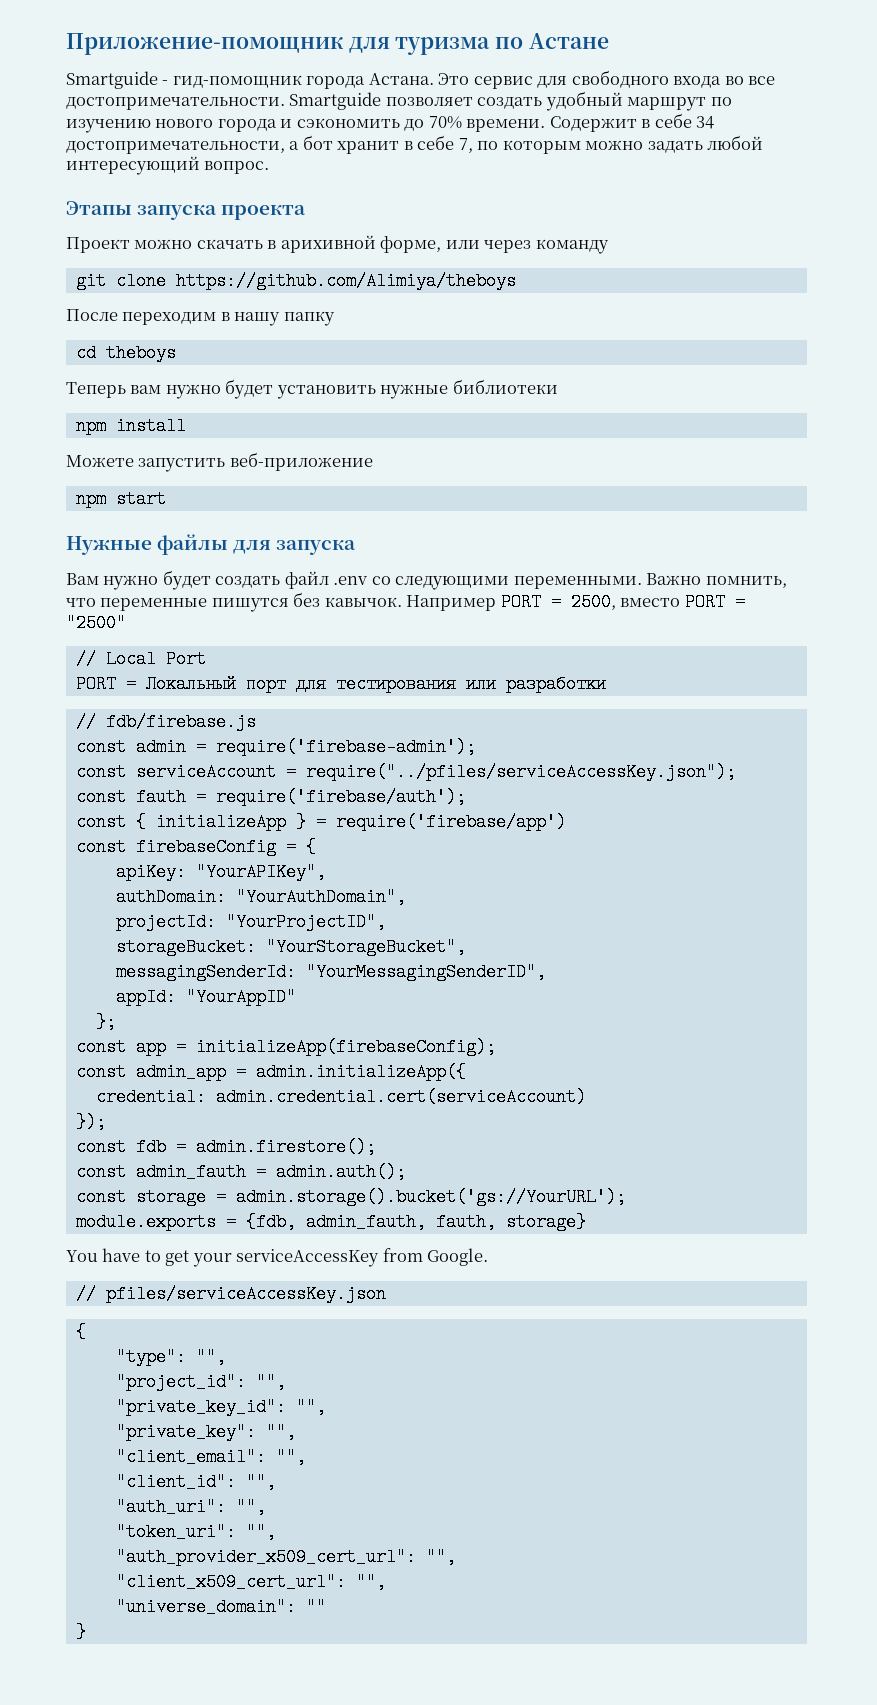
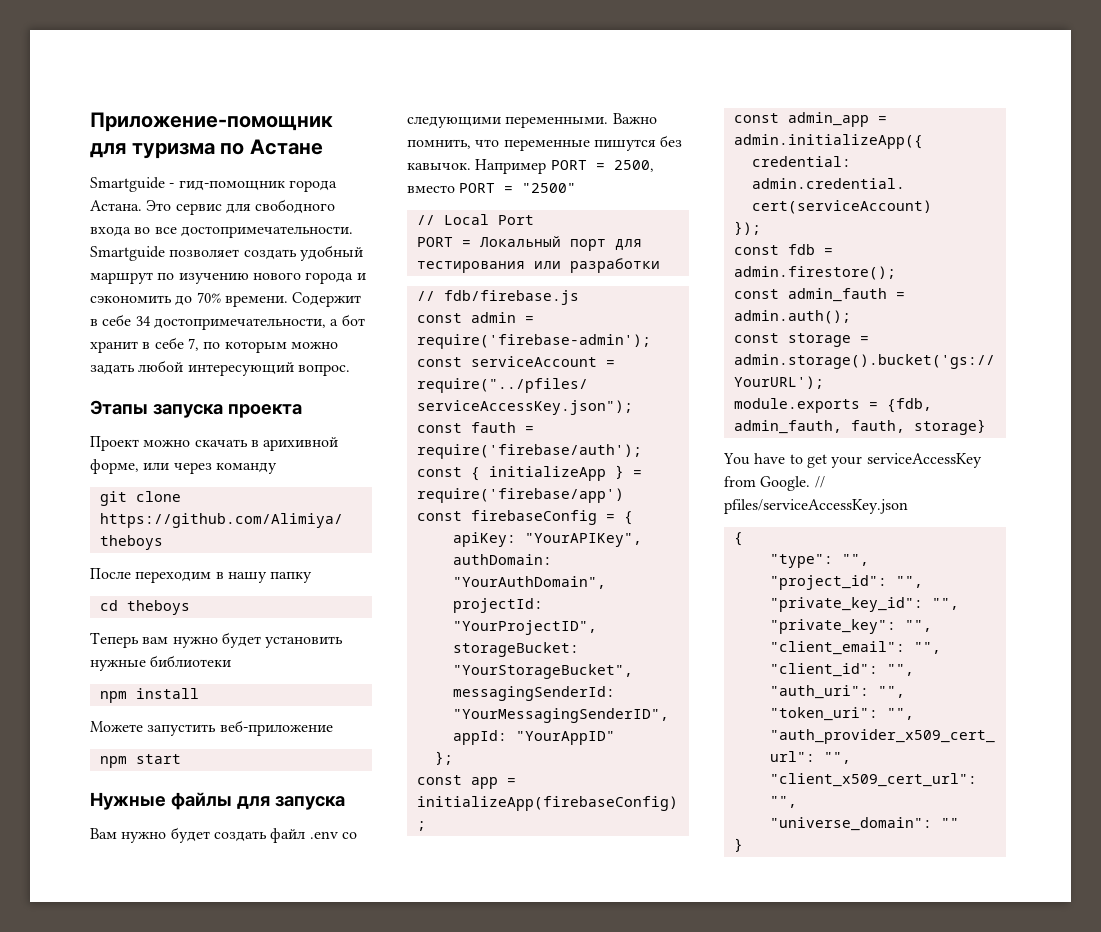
(489, 1257) // -> (811, 483) none

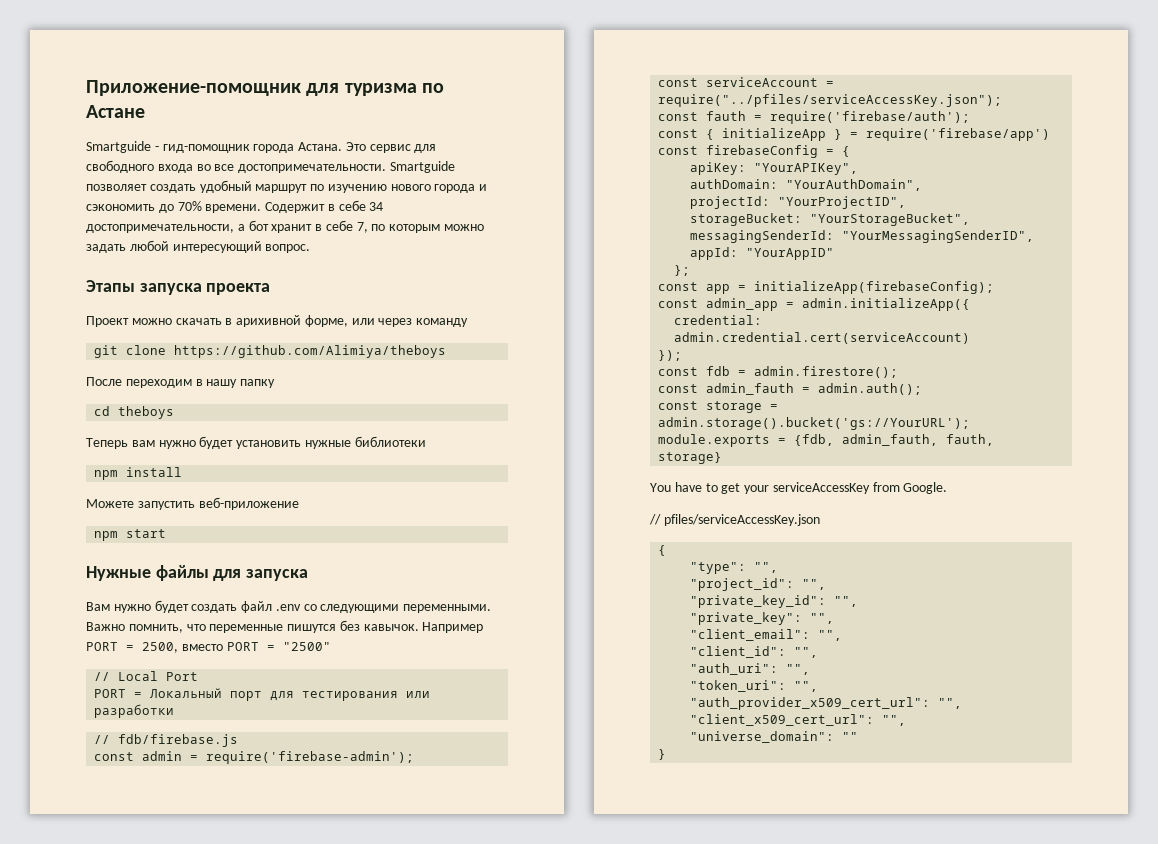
(811, 483) none -> (948, 488) //

